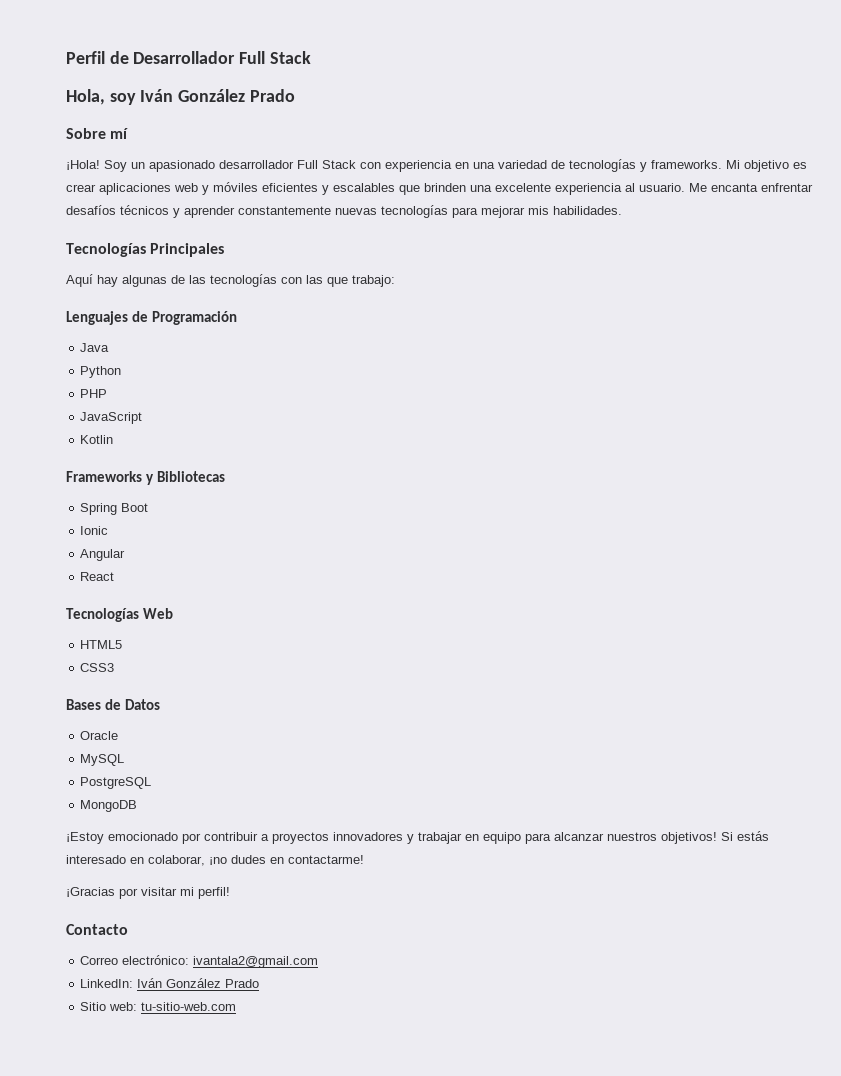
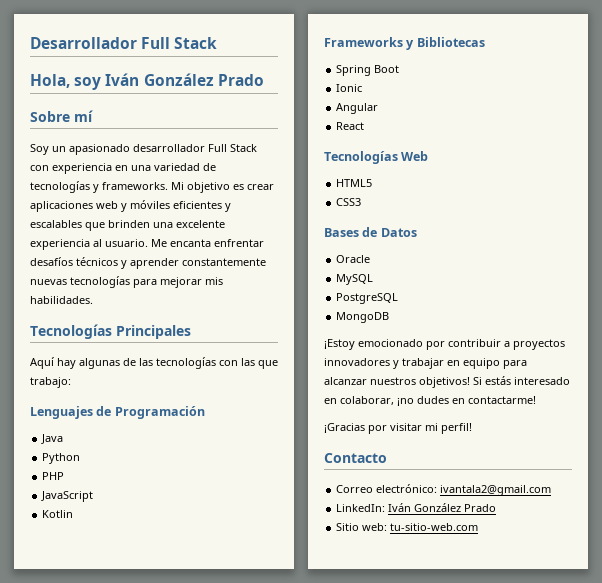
[66,51,129,64] Perfil de -> (30, 43) none
[66,160,100,170] ¡Hola! -> (93, 116) none

